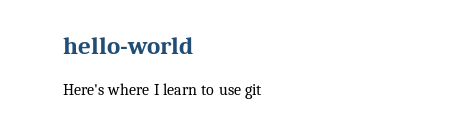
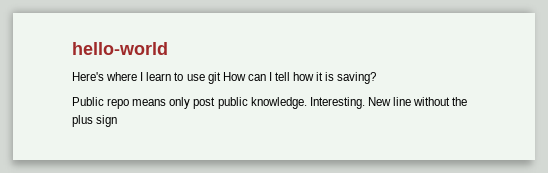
(262, 91) none -> [222,72,377,84] [72,97,468,109] [72,115,118,127] How can I tell how it is saving? // Public repo means only post public knowledge. Interesting. New line without the plus sign

